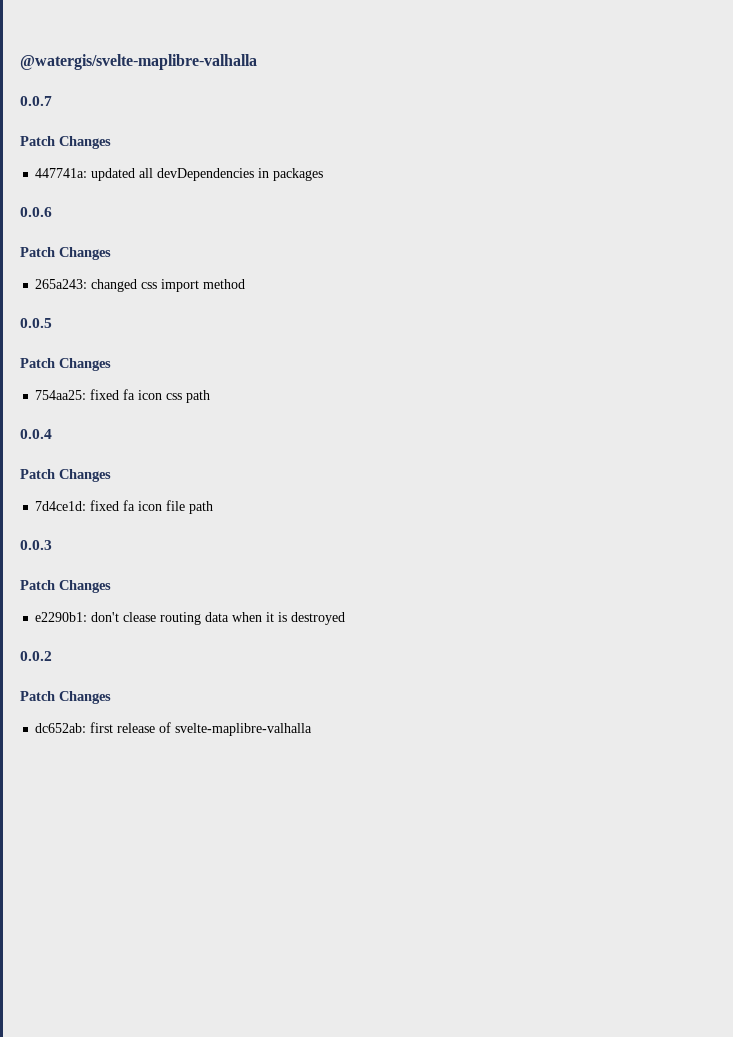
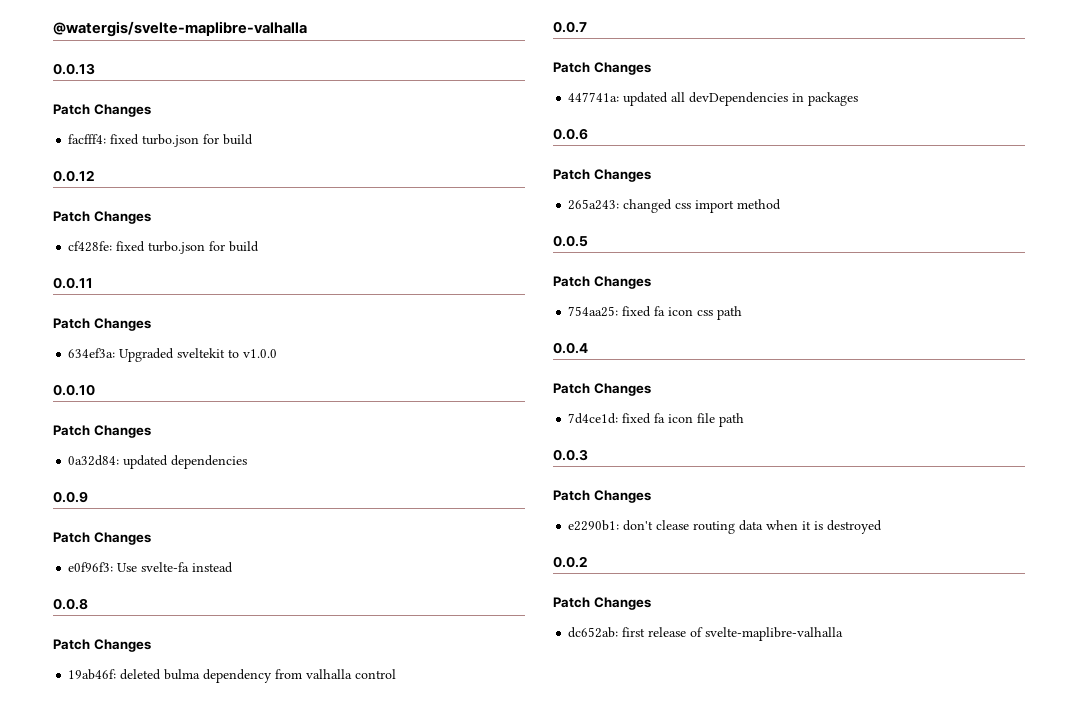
(257, 62) none -> [53,63,95,75] [53,104,151,117] [68,134,254,147] [53,170,95,182] [53,211,151,224] [68,241,260,254] [53,277,93,289] [53,318,151,331] [68,348,278,362] [53,384,95,396] [53,425,151,438] [68,455,248,469] [53,491,88,503] [53,532,151,545] [68,562,234,573] [53,598,88,610] [53,639,151,652] [68,669,397,683] // 0.0.13 // Patch Changes // facfff4: fixed turbo.json for build // 0.0.12 // Patch Changes // cf428fe: fixed turbo.json for build // 0.0.11 // Patch Changes // 634ef3a: Upgraded sveltekit to v1.0.0 // 0.0.10 // Patch Changes // 0a32d84: updated dependencies // 0.0.9 // Patch Changes // e0f96f3: Use svelte-fa instead // 0.0.8 // Patch Changes // 19ab46f: deleted bulma dependency from valhalla control

